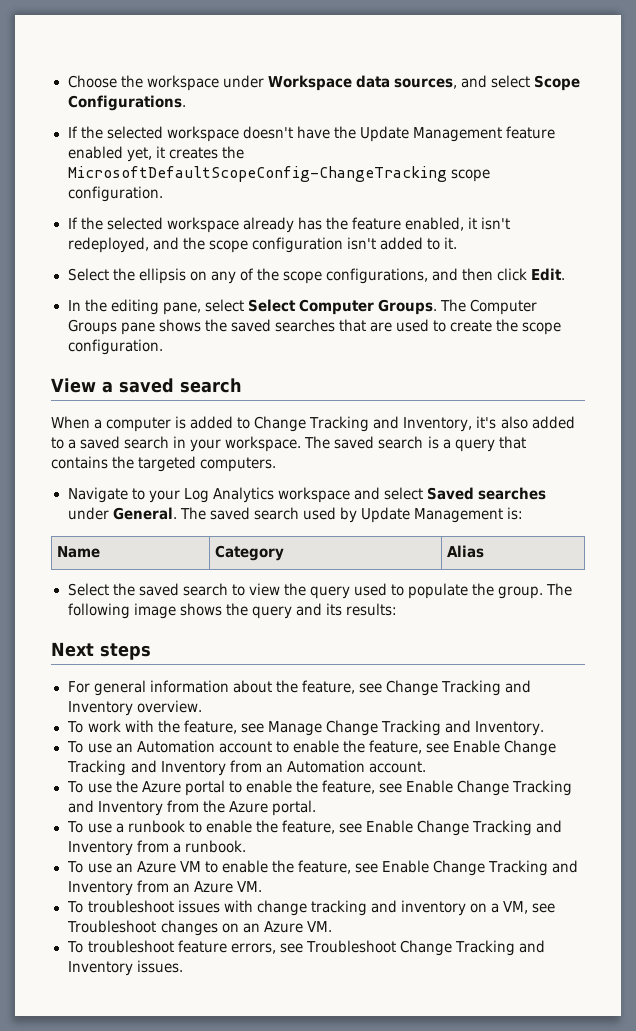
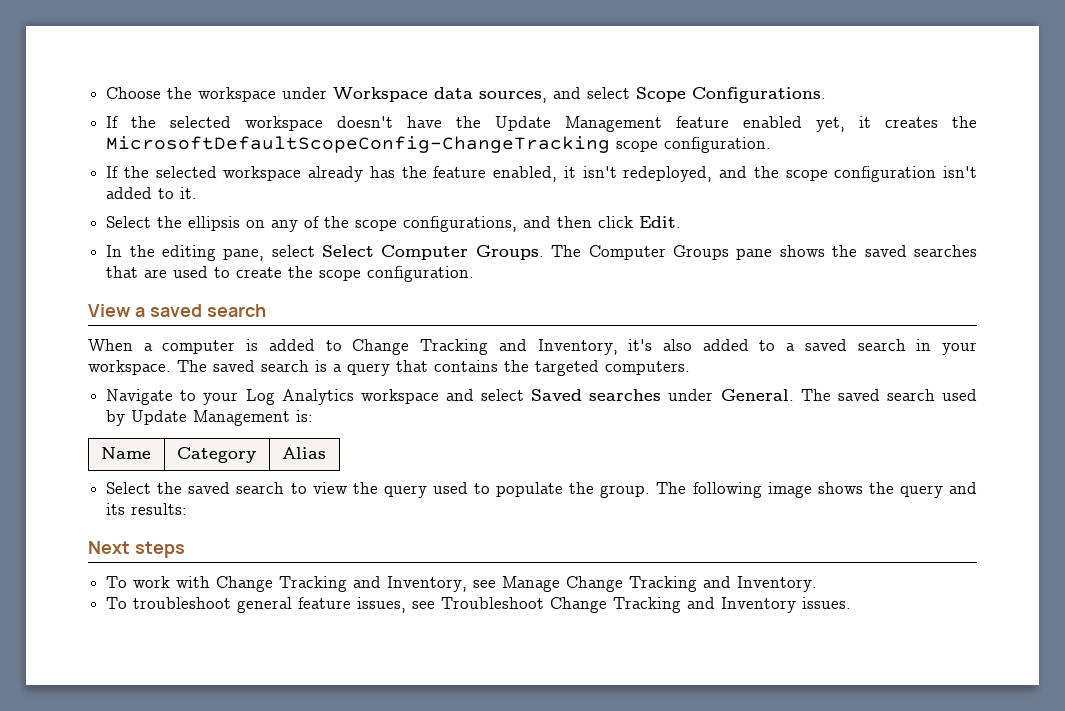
[67,680,531,696] [67,700,202,716] [66,720,237,734] For general information about the feature, see Change Tracking and Inventory overview. // To work with the feature, -> [106,576,468,592] To work with Change Tracking and Inventory,
[87,740,557,756] [66,760,426,776] [66,780,573,796] [67,800,316,816] [66,820,563,836] [67,840,246,856] [66,860,579,876] [67,880,262,896] [66,900,556,916] [66,920,332,936] [66,940,276,954] use an Automation account to enable the feature, see Enable Change Tracking and Inventory from an Automation account. // To use the Azure portal to enable the feature, see Enable Change Tracking and Inventory from the Azure portal. // To use a runbook to enable the feature, see Enable Change Tracking and Inventory from a runbook. // To use an Azure VM to enable the feature, see Enable Change Tracking and Inventory from an Azure VM. // To troubleshoot issues with change tracking and inventory on a VM, see Troubleshoot changes on an Azure VM. // To troubleshoot feature errors, -> [133,597,407,613] troubleshoot general feature issues,

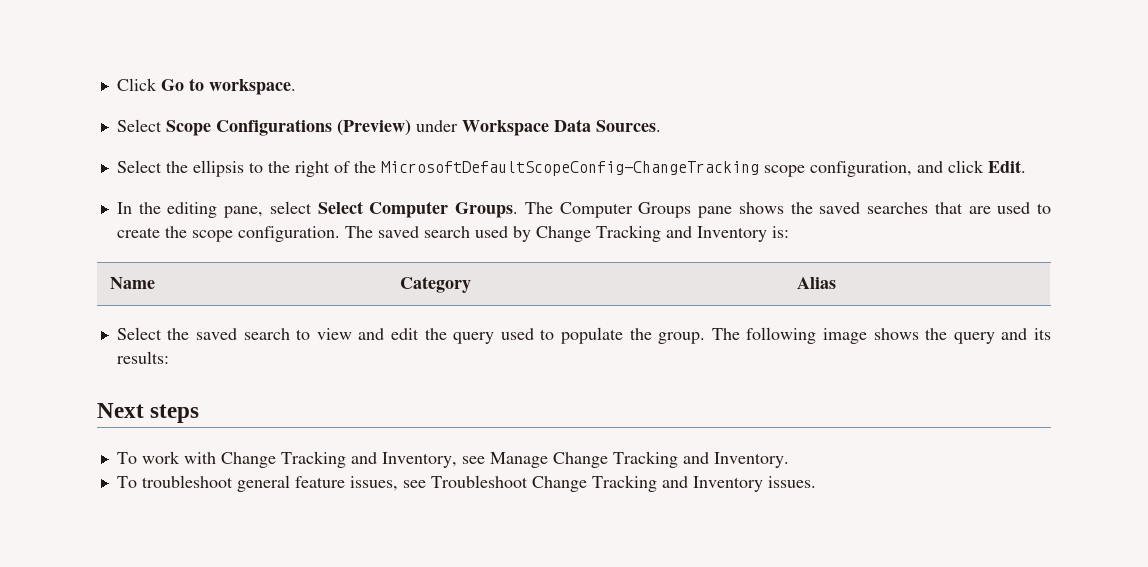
[106,87,827,103] [106,116,978,132] [106,136,772,153] [106,166,978,182] [106,187,198,199] [106,216,593,232] Choose the workspace under Workspace data sources, and select Scope Configurations. // If the selected workspace doesn't have the Update Management feature enabled yet, it creates the MicrosoftDefaultScopeConfig-ChangeTracking scope configuration. // If the selected workspace already has the feature enabled, it isn't redeployed, and the scope configuration isn't added to it. // Select the ellipsis on any of the scope configurations, and then -> [116,78,296,95] [116,119,661,136] [116,160,943,177] Click Go to workspace. // Select Scope Configurations (Preview) under Workspace Data Sources. // Select the ellipsis to the right of the MicrosoftDefaultScopeConfig-ChangeTracking scope configuration, and
[88,304,266,317] [88,339,977,355] [88,360,690,376] [106,389,794,405] // View a saved search // When a computer is added to Change Tracking and Inventory, it's also added to a saved search in your workspace. The saved search is a query that contains the targeted computers. // Navigate to your Log Analytics workspace and select Saved searches under General. -> (340, 234) none
[131,410,291,426] Update Management -> [535,225,767,242] Change Tracking and Inventory
(348, 488) none -> [358,328,419,340] and edit

